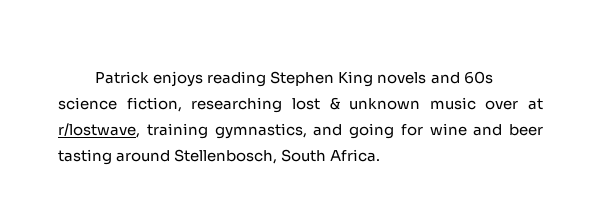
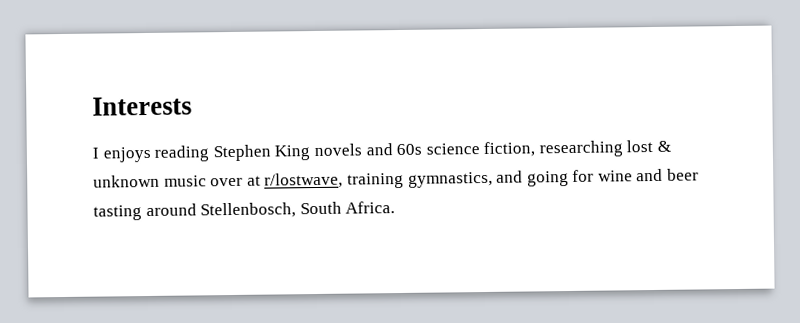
[95,71,150,84] Patrick -> [92,96,192,116] [92,147,99,159] Interests // I

